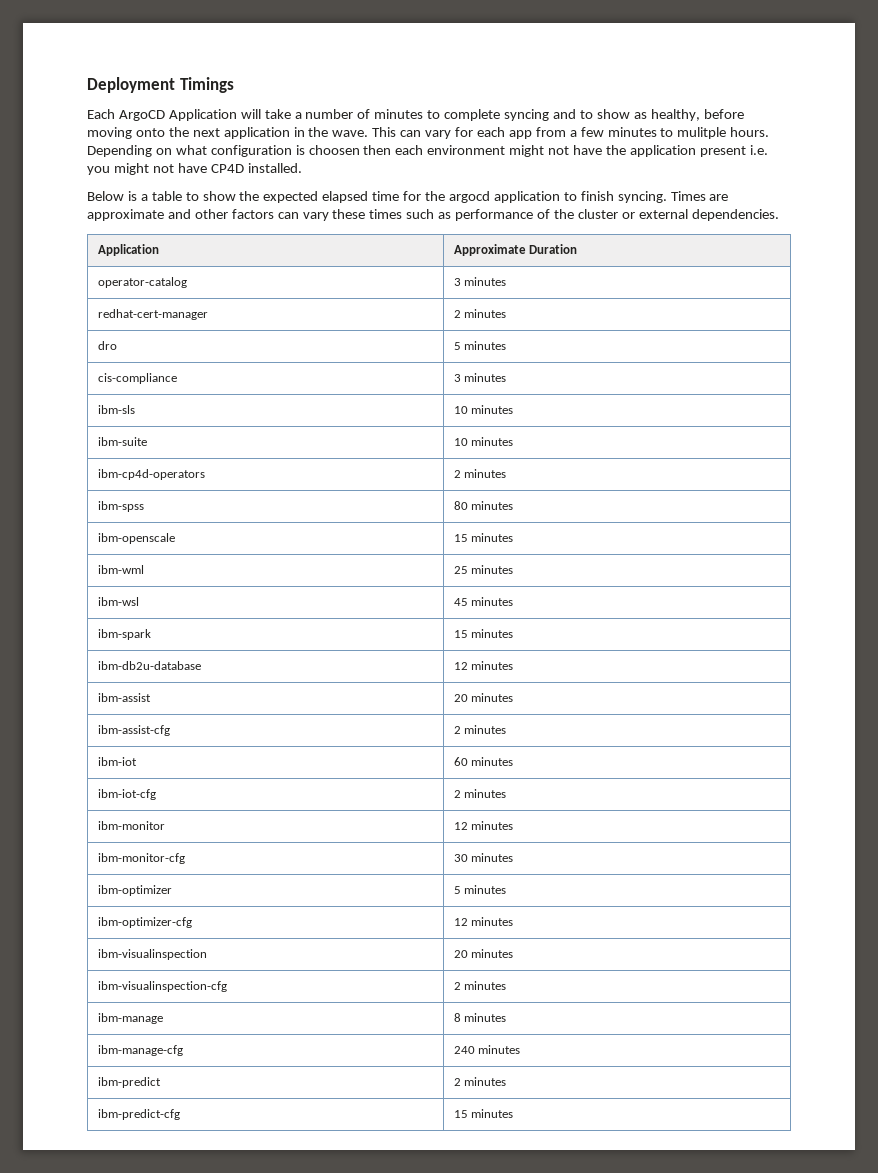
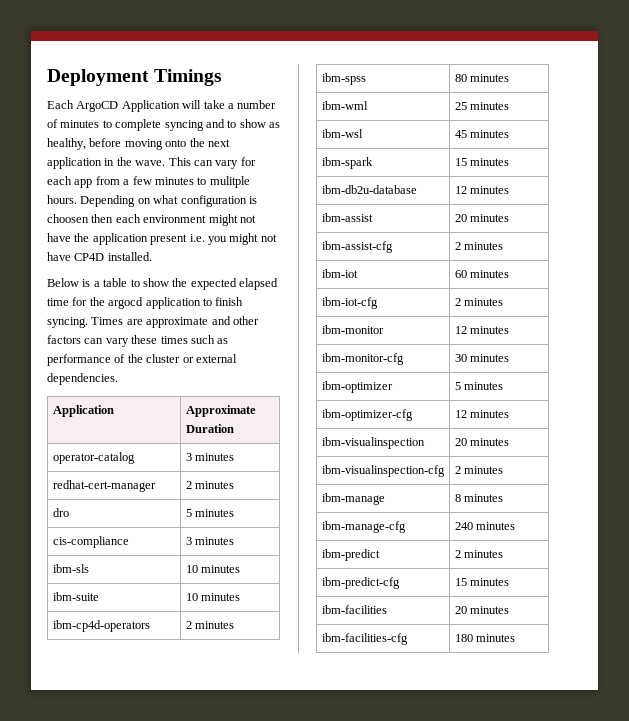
[97,533,175,544] [453,533,514,542] // ibm-openscale | 15 minutes -> (509, 78) none
(514, 1113) none -> [321,605,387,614] [454,606,509,614] [321,633,408,645] [454,634,515,642] // ibm-facilities | 20 minutes // ibm-facilities-cfg | 180 minutes

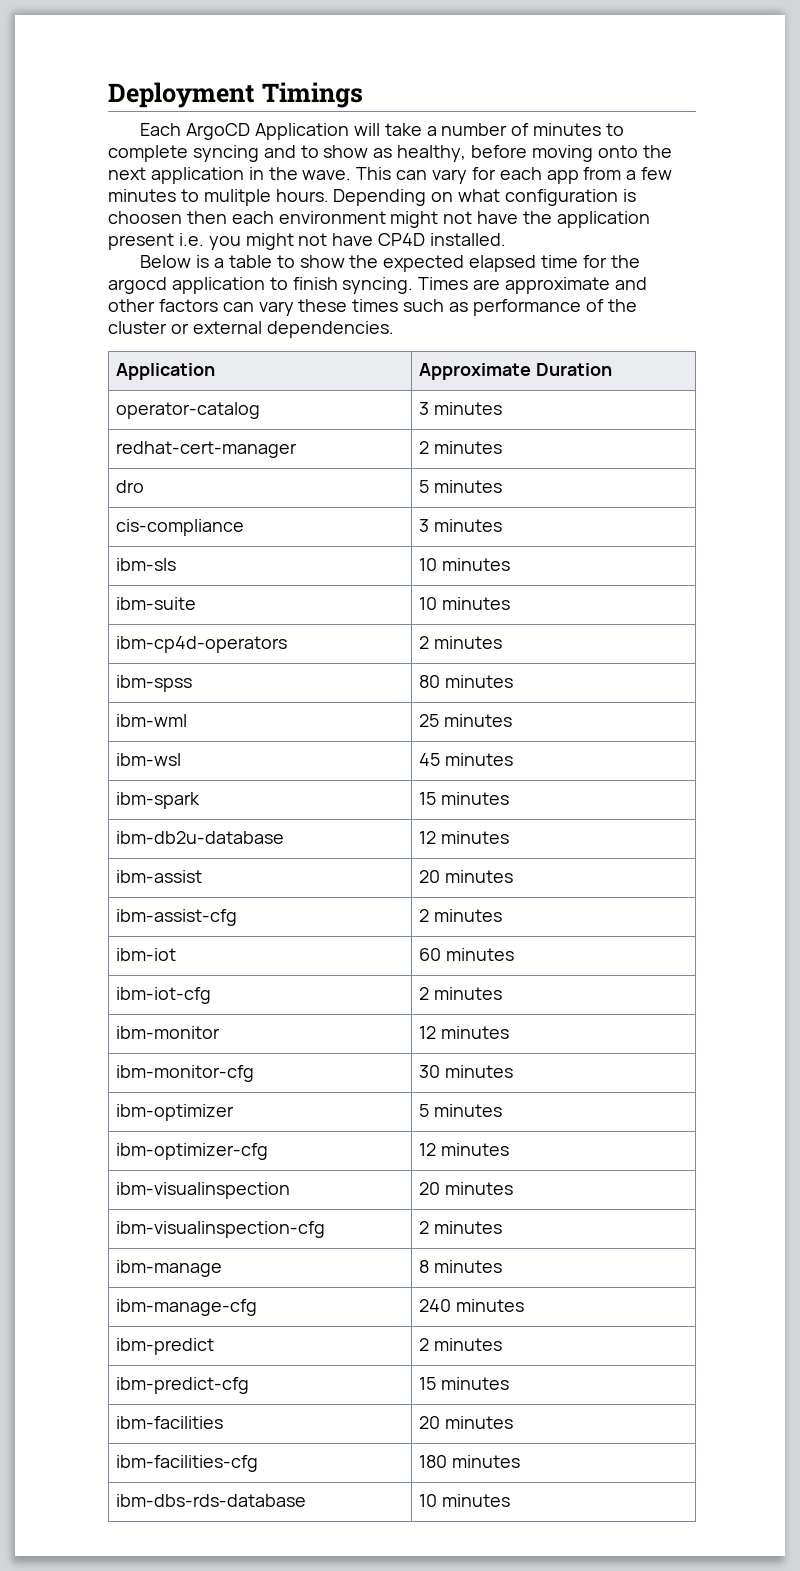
(515, 638) none -> [116,1494,307,1507] [419,1494,511,1507] // ibm-dbs-rds-database | 10 minutes

